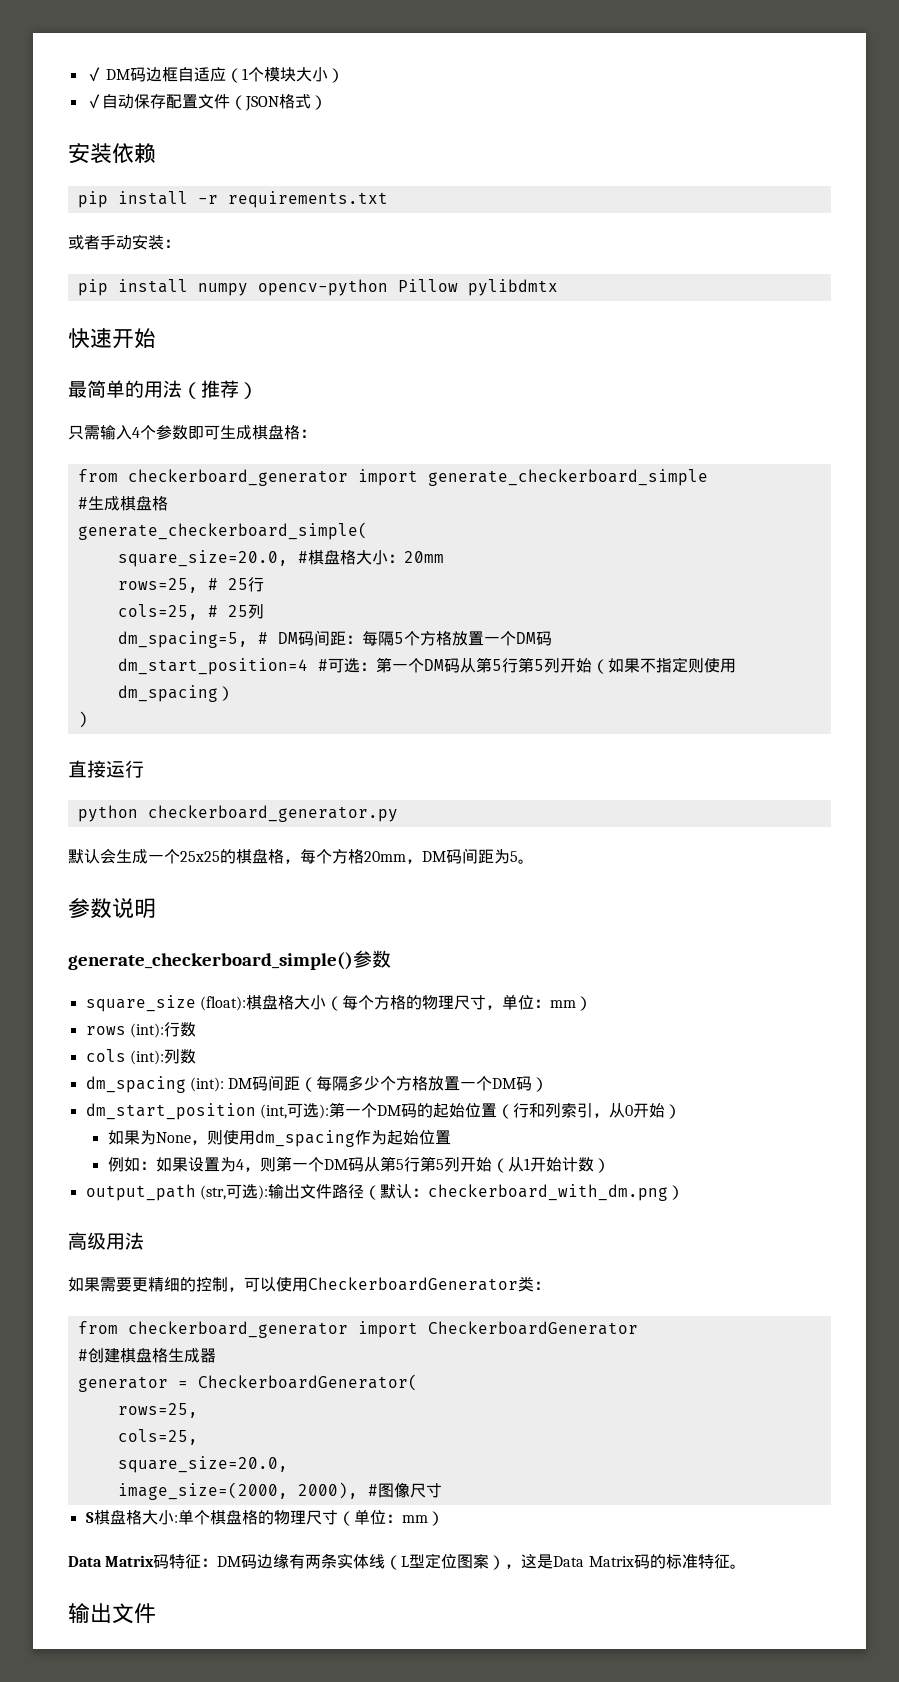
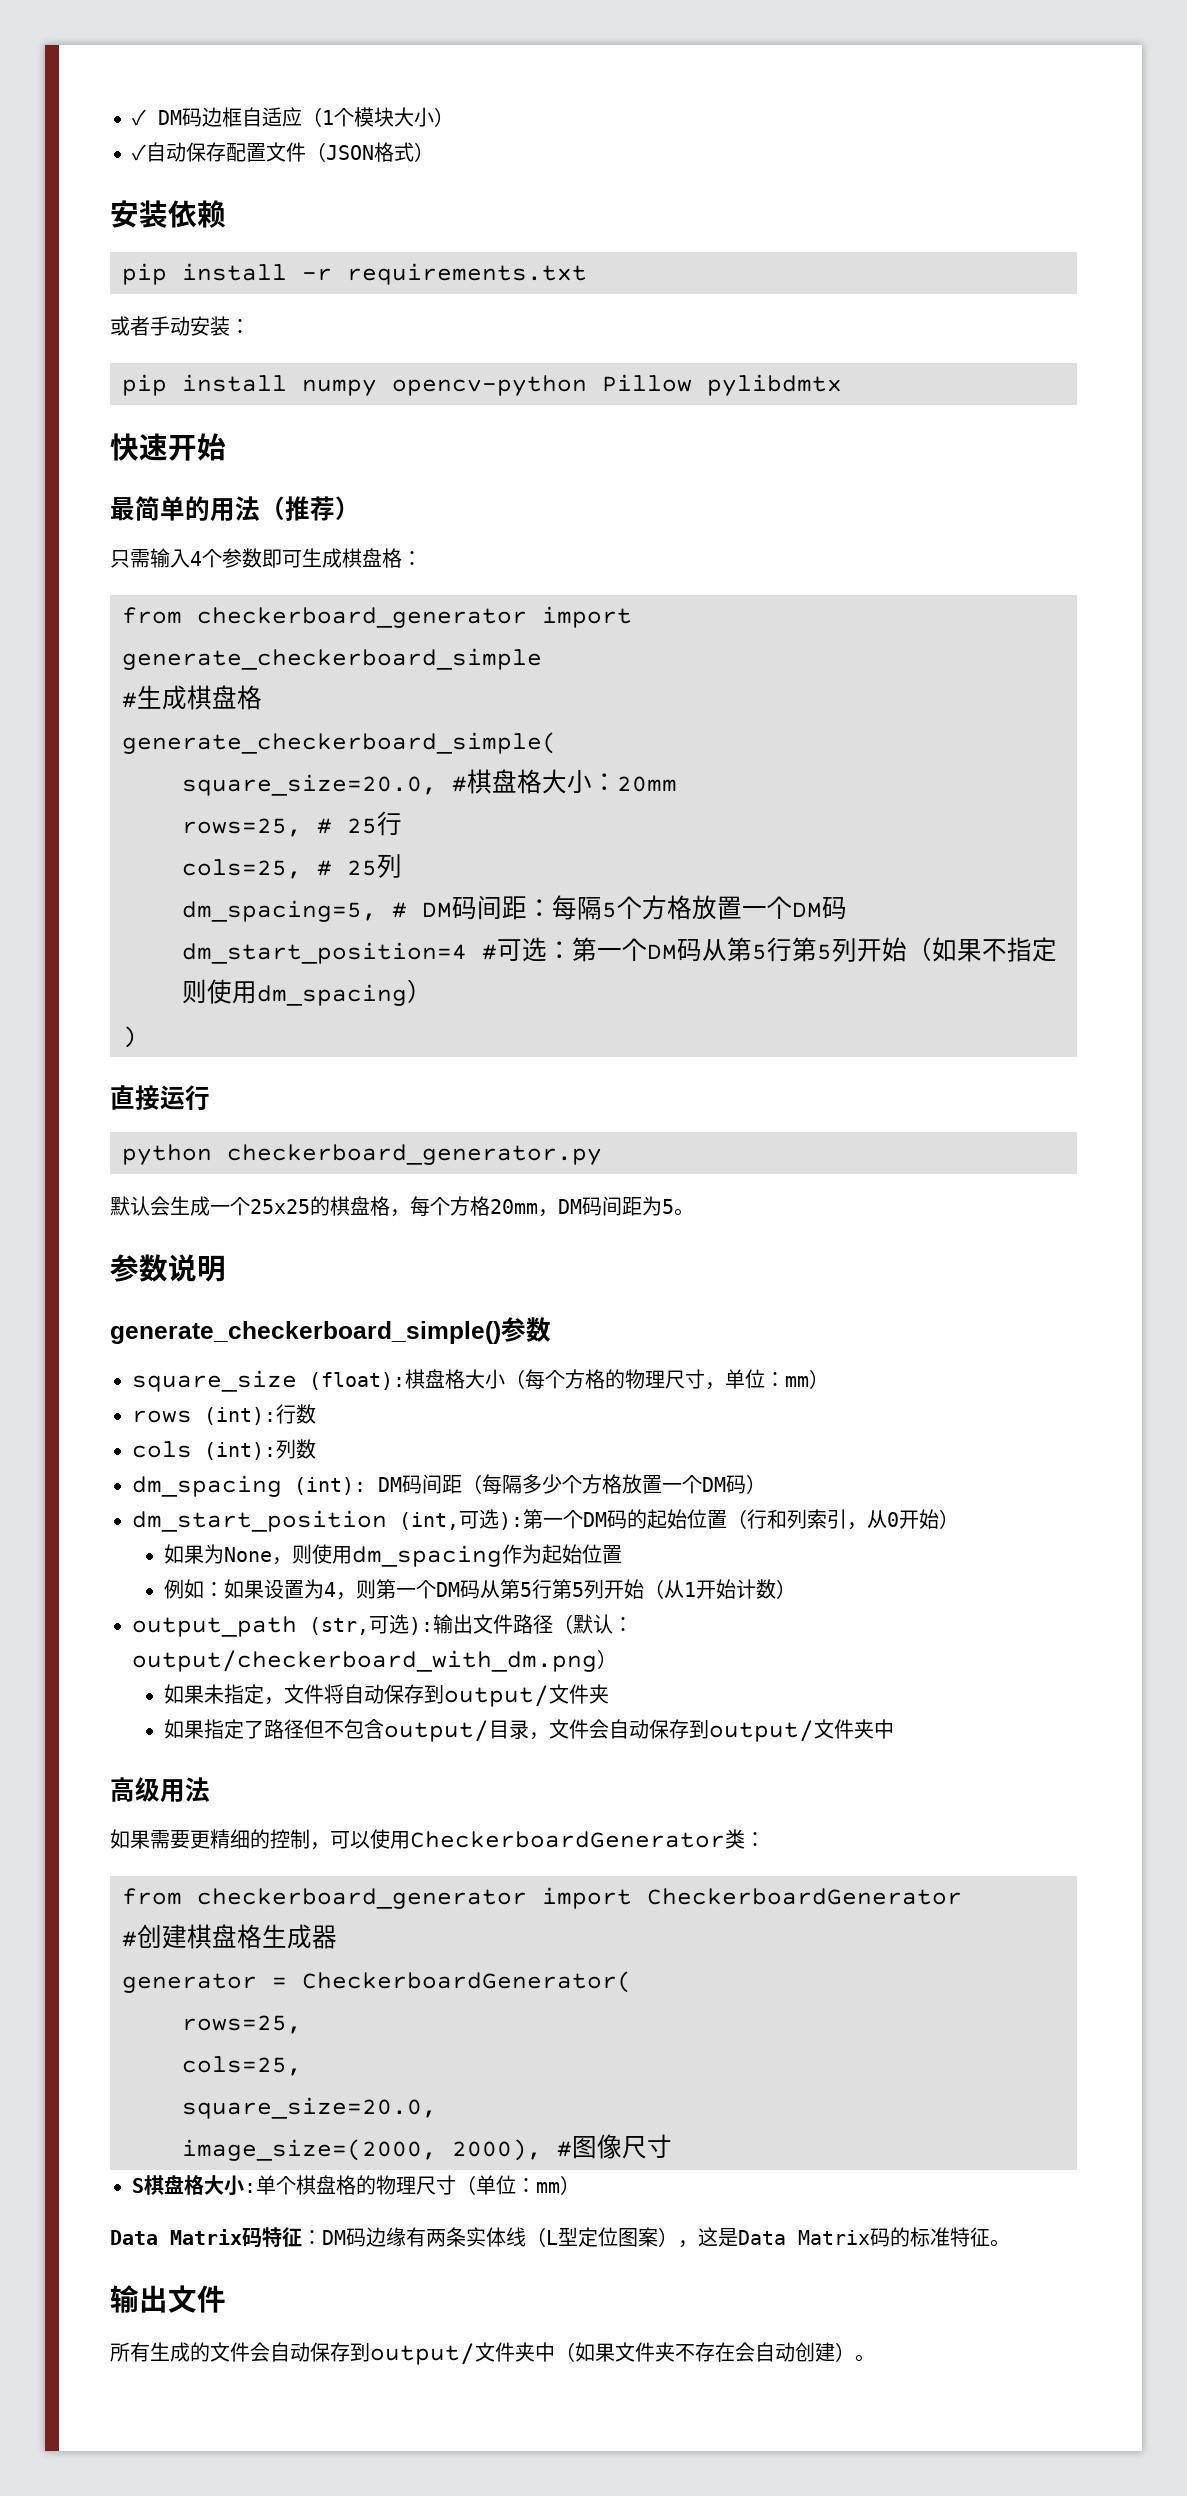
[427,1184,684,1201] checkerboard_with_dm.png） -> [132,1649,617,1672] [164,1684,610,1707] [164,1719,895,1742] output/checkerboard_with_dm.png） // 如果未指定，文件将自动保存到output/文件夹 // 如果指定了路径但不包含output/目录，文件会自动保存到output/文件夹中
(156, 1613) none -> [110,2342,875,2365] // 所有生成的文件会自动保存到output/文件夹中（如果文件夹不存在会自动创建）。

